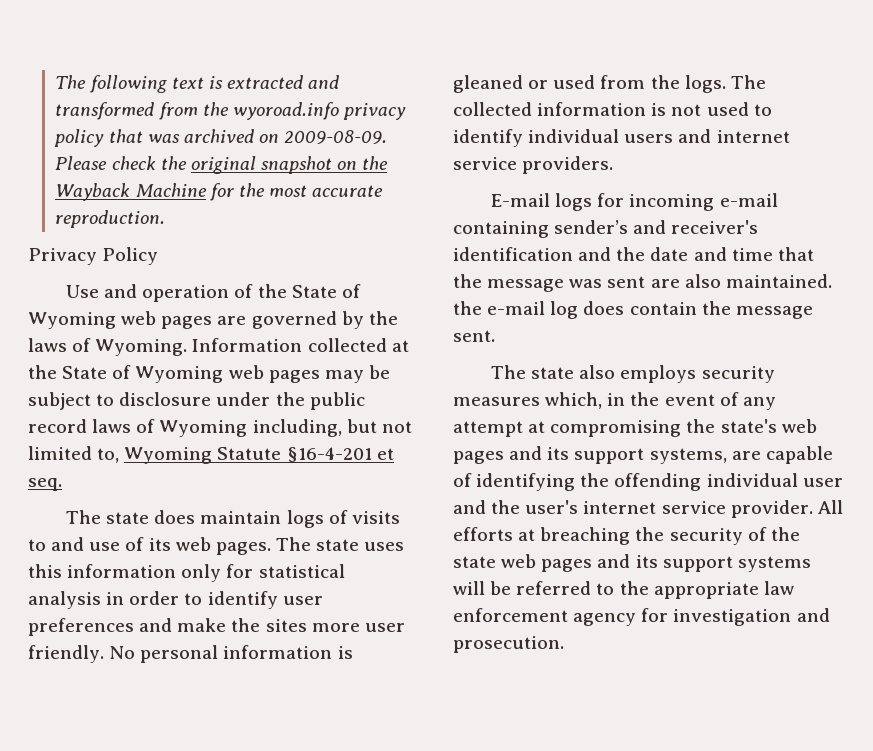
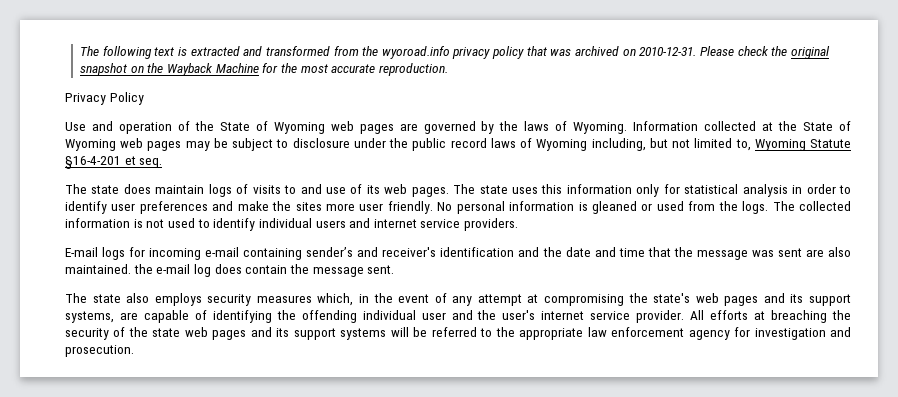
[284,130,388,144] 2009-08-09. -> [639,47,697,56] 2010-12-31.

